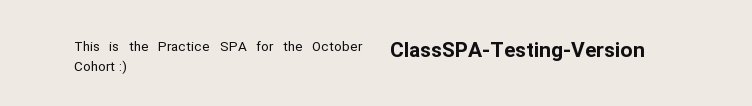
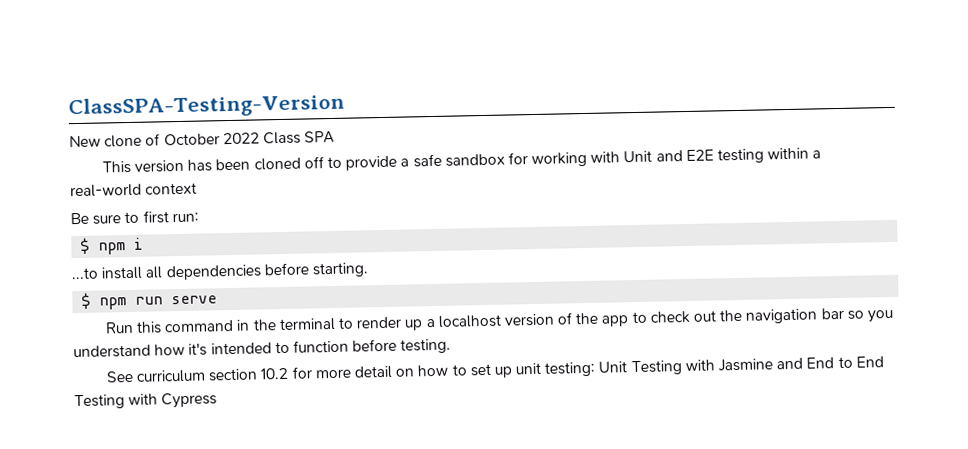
[74,41,363,51] [74,60,127,74] [390,42,645,61] This is the Practice SPA for the October Cohort :) // ClassSPA-Testing-Version -> [68,93,345,120] [69,130,336,148] [101,147,822,174] [70,182,198,198] [70,210,199,225] [80,237,144,255] [71,262,368,281] [81,292,218,310] [104,307,894,334] [73,338,452,359] [105,356,884,383] [74,392,218,410] ClassSPA-Testing-Version // New clone of October 2022 Class SPA // This version has been cloned off to provide a safe sandbox for working with Unit and E2E testing within a real-world context // Be sure to first run: // $ npm i // ...to install all dependencies before starting. // $ npm run serve // Run this command in the terminal to render up a localhost version of the app to check out the navigation bar so you understand how it's intended to function before testing. // See curriculum section 10.2 for more detail on how to set up unit testing: Unit Testing with Jasmine and End to End Testing with Cypress

